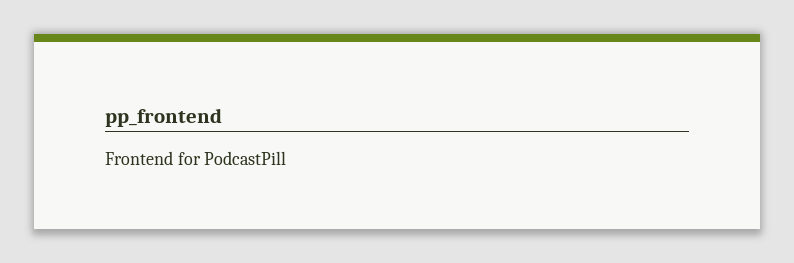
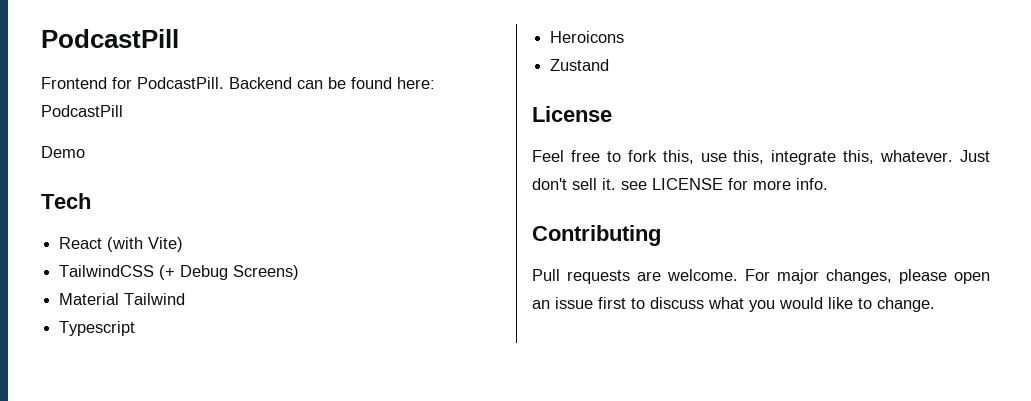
[105,108,222,127] pp_frontend -> [41,29,179,48] PodcastPill
[204,151,287,165] PodcastPill -> [137,77,435,89] [41,105,123,117] [41,146,85,158] [41,193,91,209] [59,237,184,252] [59,265,300,280] [59,293,186,305] [59,321,136,336] [550,31,625,43] [550,59,610,71] [532,106,612,122] [532,150,990,165] [532,178,828,190] [532,225,661,246] [532,269,990,284] [532,297,935,312] PodcastPill. Backend can be found here: PodcastPill // Demo // Tech // React (with Vite) // TailwindCSS (+ Debug Screens) // Material Tailwind // Typescript // Heroicons // Zustand // License // Feel free to fork this, use this, integrate this, whatever. Just don't sell it. see LICENSE for more info. // Contributing // Pull requests are welcome. For major changes, please open an issue first to discuss what you would like to change.

